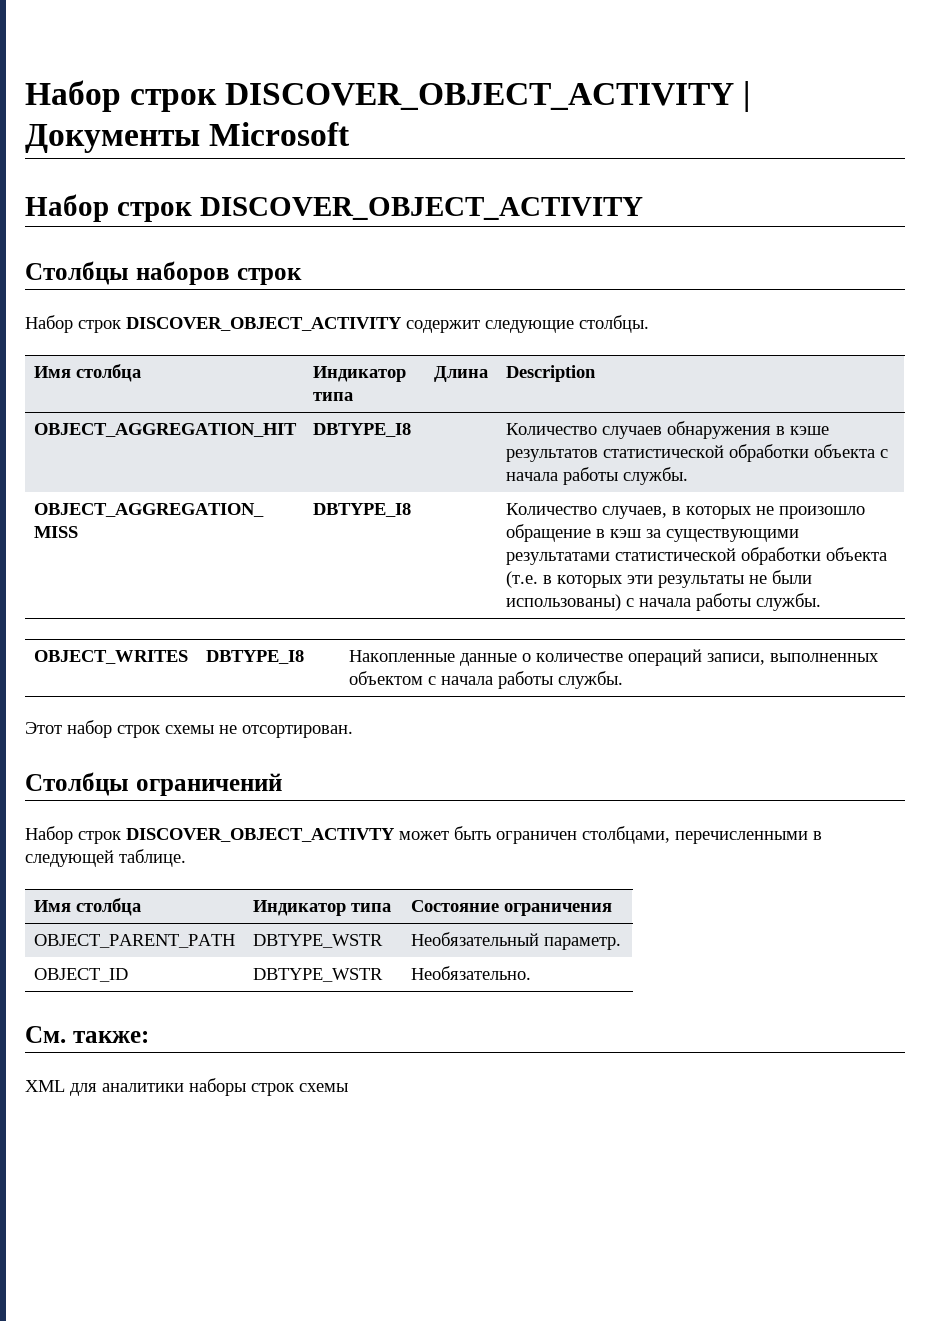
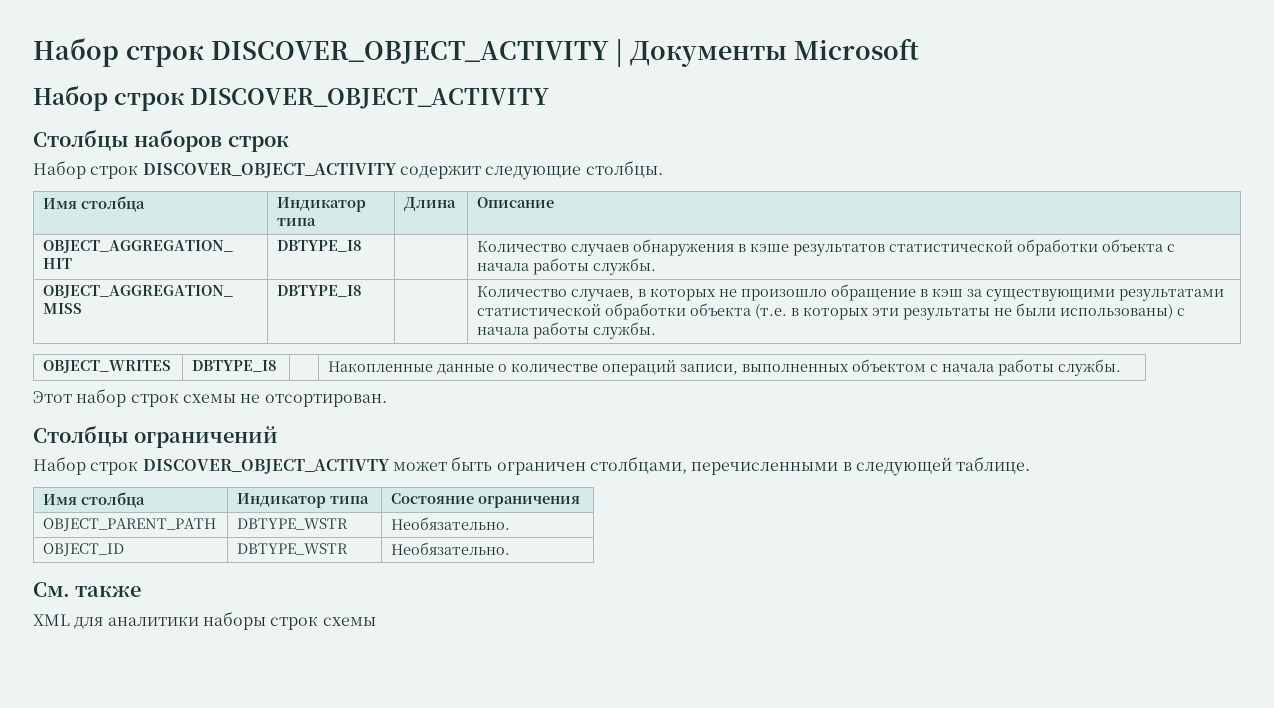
[505,365,596,382] Description -> [477,197,555,208] Описание
[410,932,621,950] Необязательный параметр. -> [391,517,511,530] Необязательно.
[72,1031,149,1043] также: -> [75,586,142,597] также

